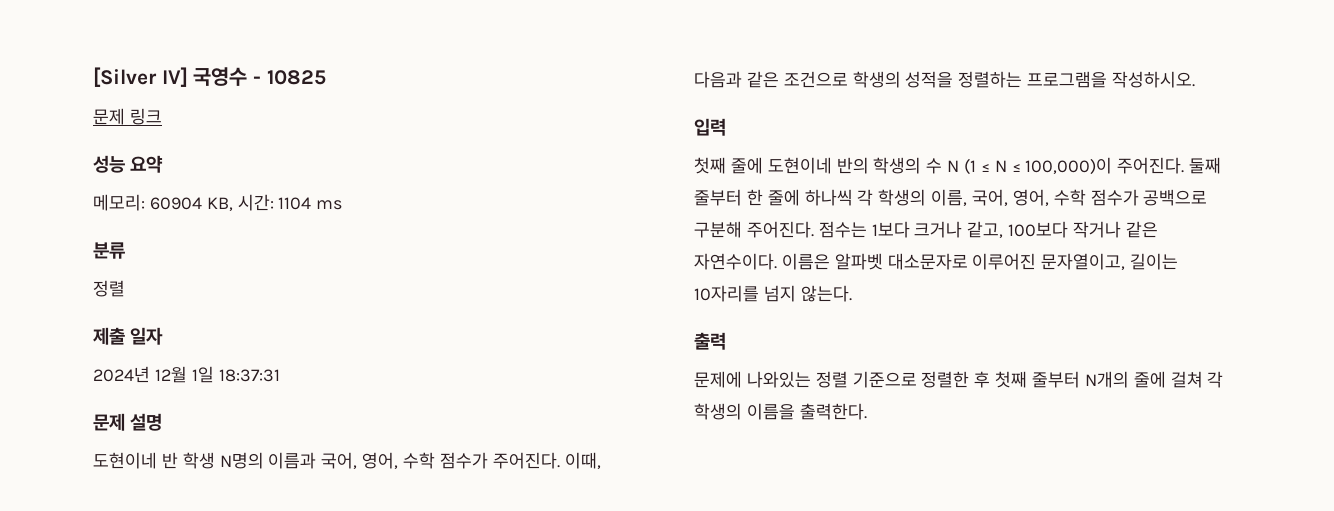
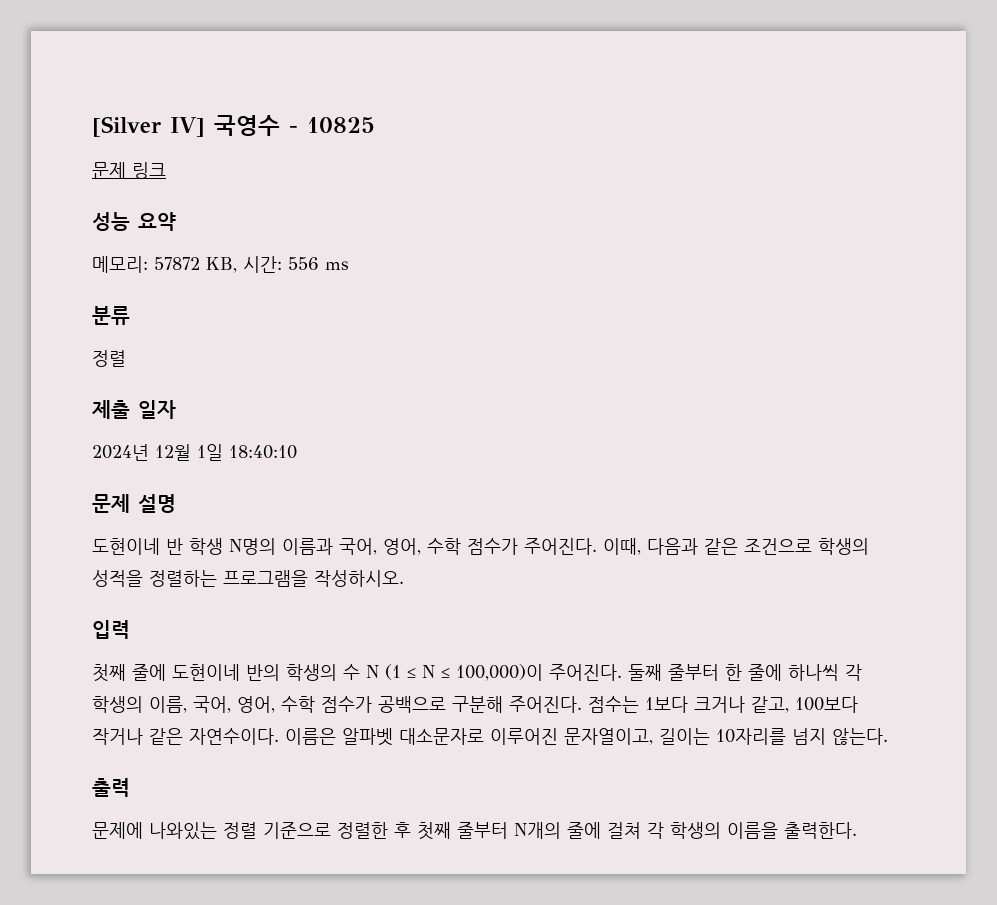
[149,197,202,210] 60904 -> [154,257,200,270] 57872
[278,197,312,210] 1104 -> [288,257,319,270] 556
[218,369,280,382] 18:37:31 -> [229,445,297,459] 18:40:10

